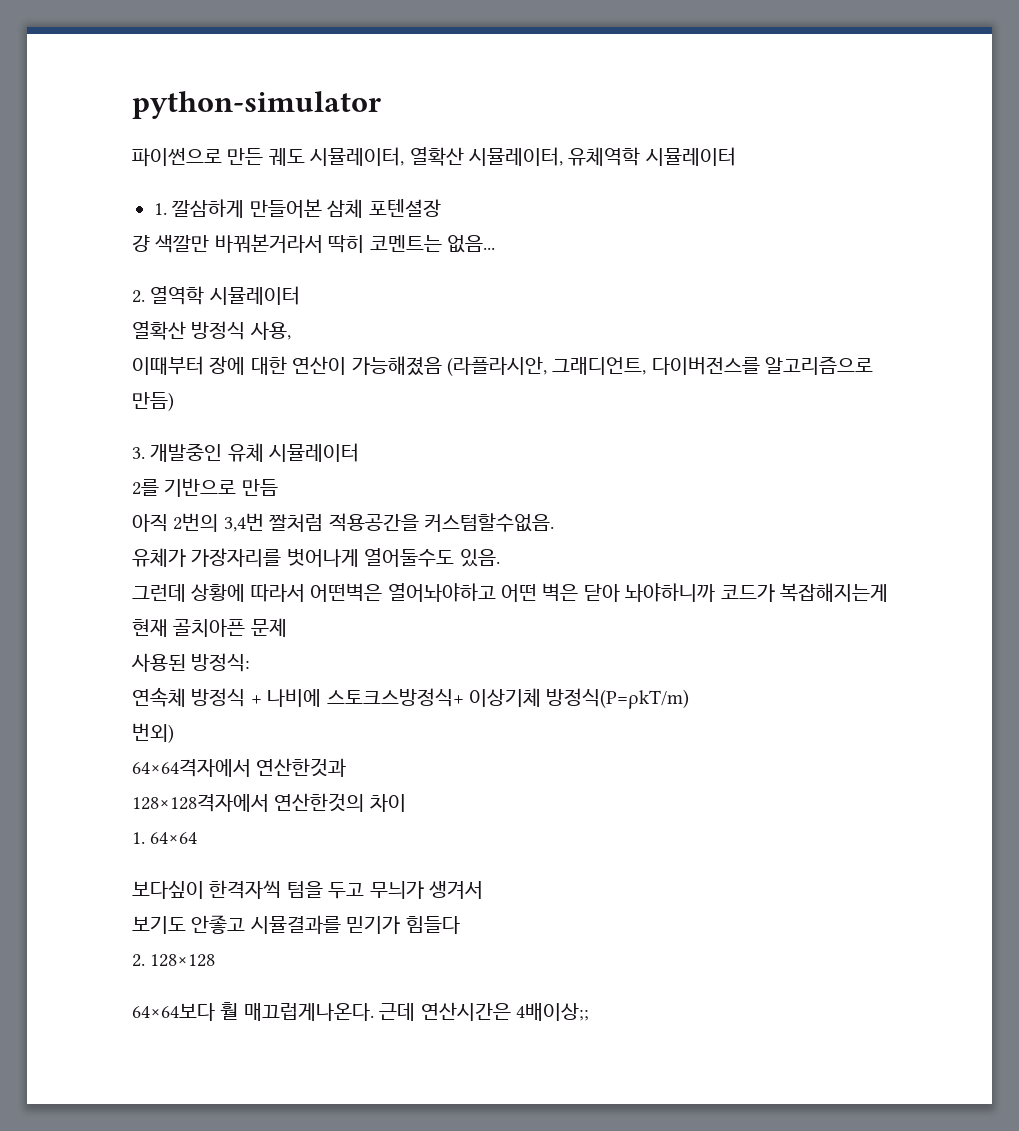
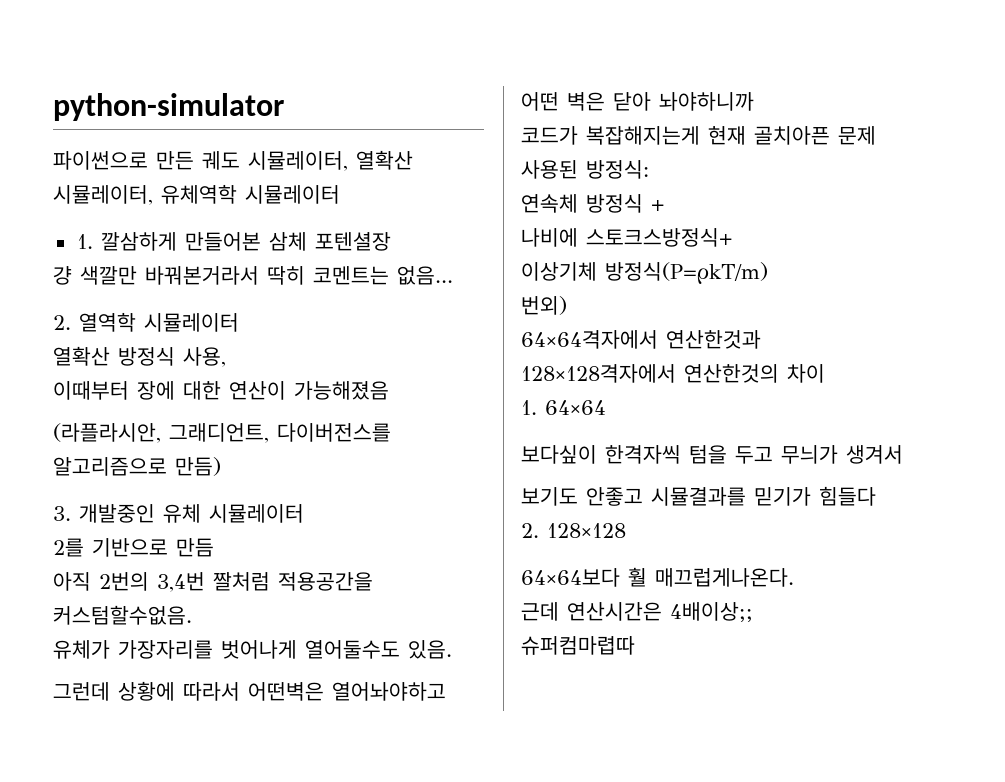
(442, 366) none -> (389, 390) //
(716, 592) none -> (754, 101) //
(262, 699) none -> (664, 205) //
(464, 697) none -> (732, 237) //
(374, 1012) none -> (794, 577) //
(589, 1012) none -> [521,636,635,655] // 슈퍼컴마렵따

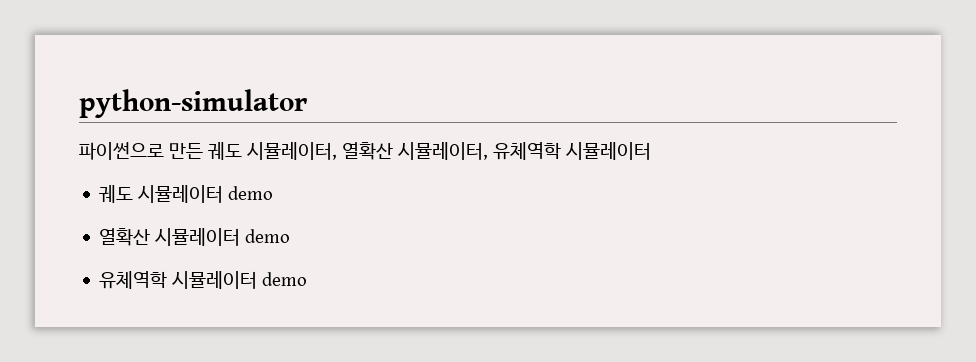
[76,232,391,251] [53,266,453,285] [53,312,239,332] [53,346,226,367] [53,381,389,400] [53,423,391,443] [53,457,221,476] [53,504,304,523] [53,538,214,557] [53,572,373,592] [53,605,192,625] [53,640,452,659] [53,681,446,701] [521,92,754,111] [521,126,876,145] [521,160,649,179] [521,194,664,213] [521,228,732,247] [521,262,768,284] [521,296,567,315] [521,330,761,349] [521,364,825,383] [521,400,606,415] [521,445,903,464] [521,486,876,506] [521,523,626,538] [521,567,794,587] [521,602,753,622] [521,636,635,655] 1. 깔삼하게 만들어본 삼체 포텐셜장 // 걍 색깔만 바꿔본거라서 딱히 코멘트는 없음... // 2. 열역학 시뮬레이터 // 열확산 방정식 사용, // 이때부터 장에 대한 연산이 가능해졌음 // (라플라시안, 그래디언트, 다이버전스를 알고리즘으로 만듬) // 3. 개발중인 유체 시뮬레이터 // 2를 기반으로 만듬 // 아직 2번의 3,4번 짤처럼 적용공간을 커스텀할수없음. // 유체가 가장자리를 벗어나게 열어둘수도 있음. // 그런데 상황에 따라서 어떤벽은 열어놔야하고 어떤 벽은 닫아 놔야하니까 // 코드가 복잡해지는게 현재 골치아픈 문제 // 사용된 방정식: // 연속체 방정식 + // 나비에 스토크스방정식+ // 이상기체 방정식(P=ρkT/m) // 번외) // 64×64격자에서 연산한것과 // 128×128격자에서 연산한것의 차이 // 1. 64×64 // 보다싶이 한격자씩 텀을 두고 무늬가 생겨서 // 보기도 안좋고 시뮬결과를 믿기가 힘들다 // 2. 128×128 // 64×64보다 훨 매끄럽게나온다. // 근데 연산시간은 4배이상;; // 슈퍼컴마렵따 -> [99,185,274,203] [99,228,291,246] [99,271,308,289] 궤도 시뮬레이터 demo // 열확산 시뮬레이터 demo // 유체역학 시뮬레이터 demo

